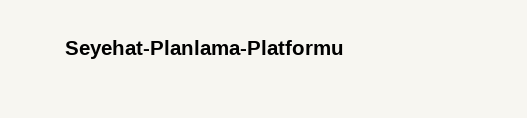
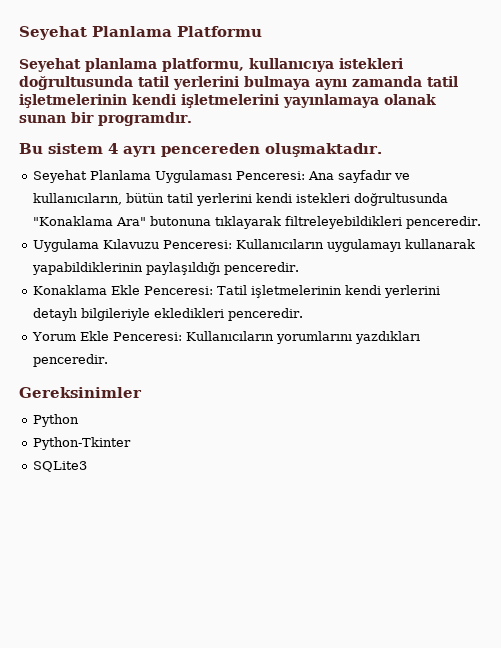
[65,40,344,59] Seyehat-Planlama-Platformu -> [19,26,262,40] [19,58,403,72] [19,76,458,90] [19,94,436,108] [19,112,192,126] [19,143,382,157] [33,170,411,183] [33,193,449,206] [33,216,482,229] [33,239,476,252] [32,262,300,275] [33,285,441,298] [33,308,304,321] [32,331,421,344] [33,354,109,367] [19,387,142,398] [33,414,80,427] [33,437,132,450] [33,461,88,472] Seyehat Planlama Platformu // Seyehat planlama platformu, kullanıcıya istekleri doğrultusunda tatil yerlerini bulmaya aynı zamanda tatil işletmelerinin kendi işletmelerini yayınlamaya olanak sunan bir programdır. // Bu sistem 4 ayrı pencereden oluşmaktadır. // Seyehat Planlama Uygulaması Penceresi: Ana sayfadır ve kullanıcıların, bütün tatil yerlerini kendi istekleri doğrultusunda "Konaklama Ara" butonuna tıklayarak filtreleyebildikleri penceredir. // Uygulama Kılavuzu Penceresi: Kullanıcıların uygulamayı kullanarak yapabildiklerinin paylaşıldığı penceredir. // Konaklama Ekle Penceresi: Tatil işletmelerinin kendi yerlerini detaylı bilgileriyle ekledikleri penceredir. // Yorum Ekle Penceresi: Kullanıcıların yorumlarını yazdıkları penceredir. // Gereksinimler // Python // Python-Tkinter // SQLite3

